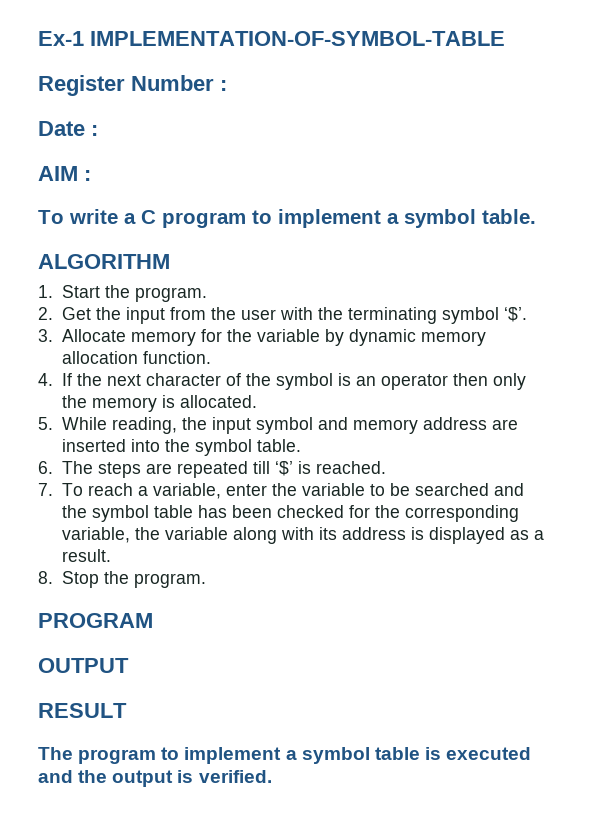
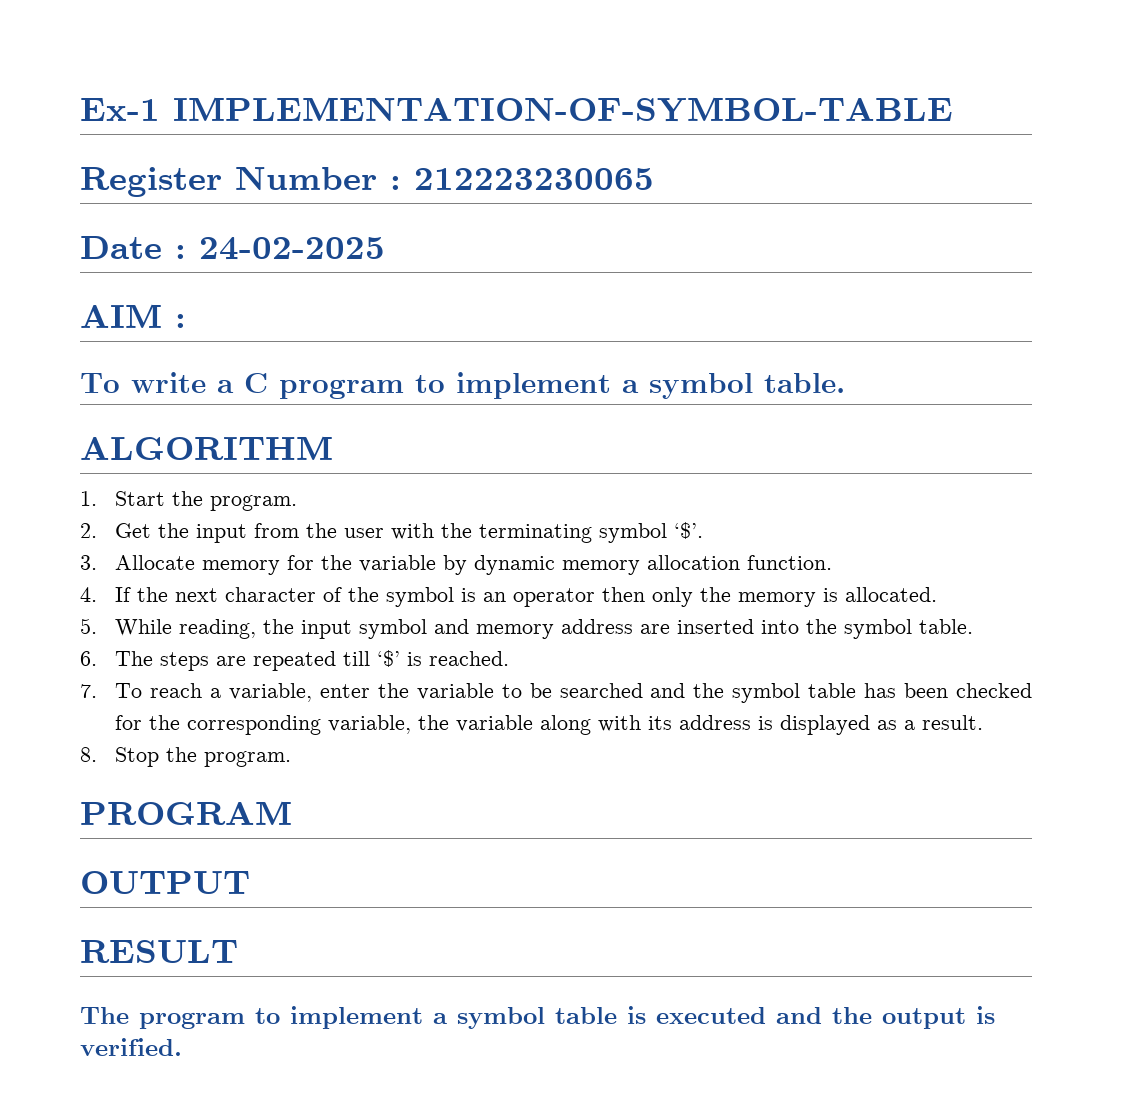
(227, 85) none -> [414,168,654,190] 212223230065
(98, 130) none -> [199,237,385,260] 24-02-2025

